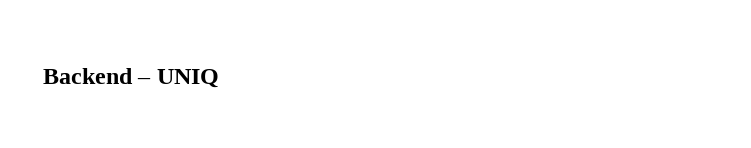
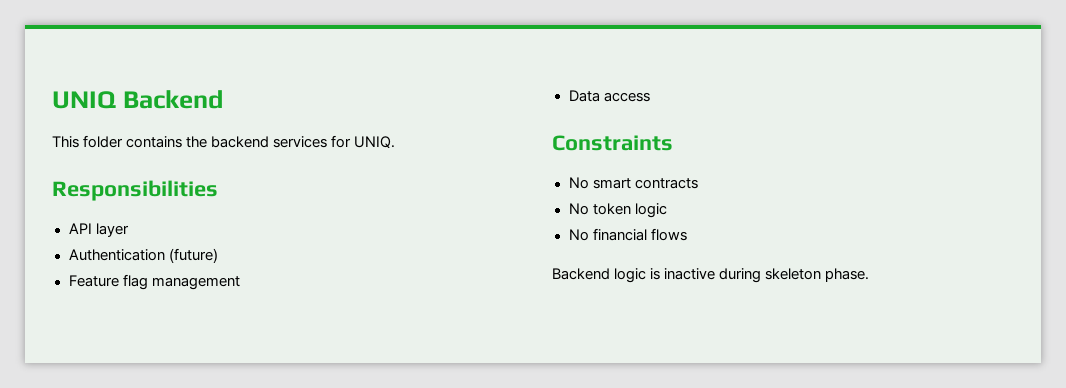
[43,68,219,88] Backend – UNIQ -> [52,90,224,109] [52,135,396,148] [52,180,218,201] [68,223,129,237] [68,248,218,263] [68,274,240,290] [568,90,650,102] [552,135,673,151] [568,177,698,189] [568,203,667,218] [568,228,687,241] [552,268,870,283] UNIQ Backend // This folder contains the backend services for UNIQ. // Responsibilities // API layer // Authentication (future) // Feature flag management // Data access // Constraints // No smart contracts // No token logic // No financial flows // Backend logic is inactive during skeleton phase.

